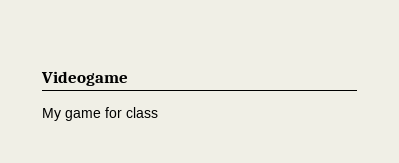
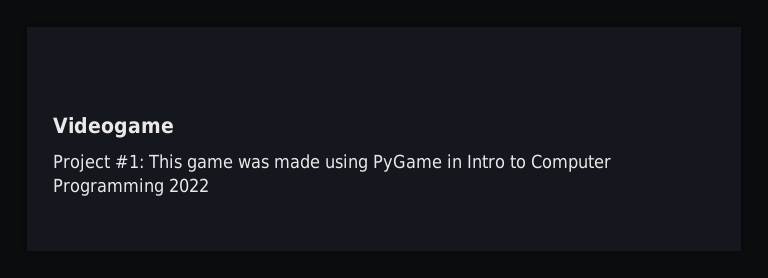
[42,107,158,121] My game for class -> [53,154,611,172] [53,178,209,196] Project #1: This game was made using PyGame in Intro to Computer Programming 2022

